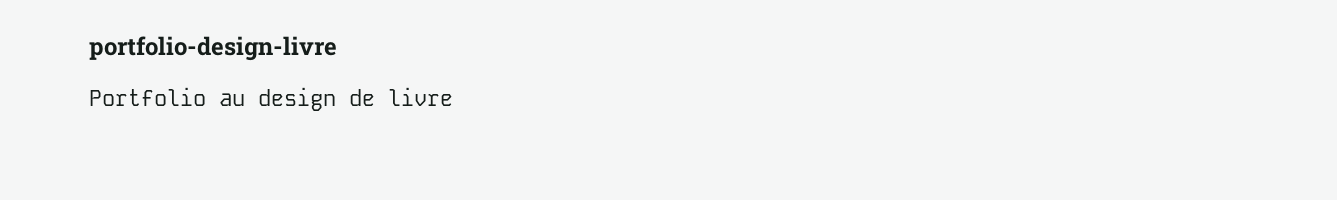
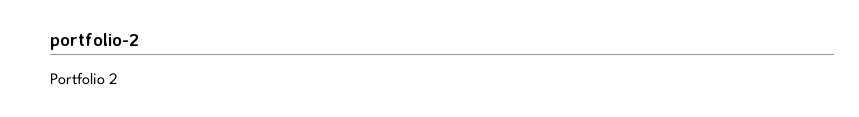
[89,36,337,61] portfolio-design-livre -> [50,33,139,50] portfolio-2
[219,87,453,111] au design de livre -> [109,73,119,84] 2

